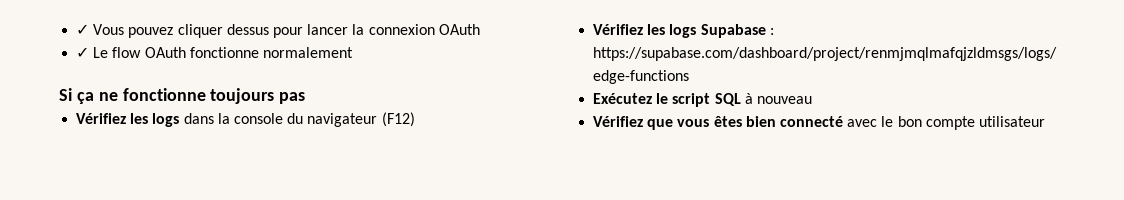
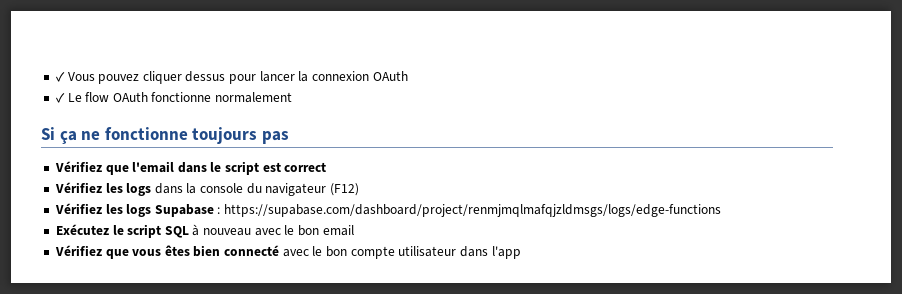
(306, 98) none -> [54,161,327,175] // Vérifiez que l'email dans le script est correct
(812, 100) none -> [254,225,354,236] avec le bon email
(1045, 121) none -> [459,246,521,259] dans l'app

